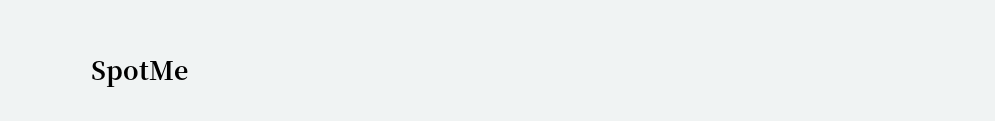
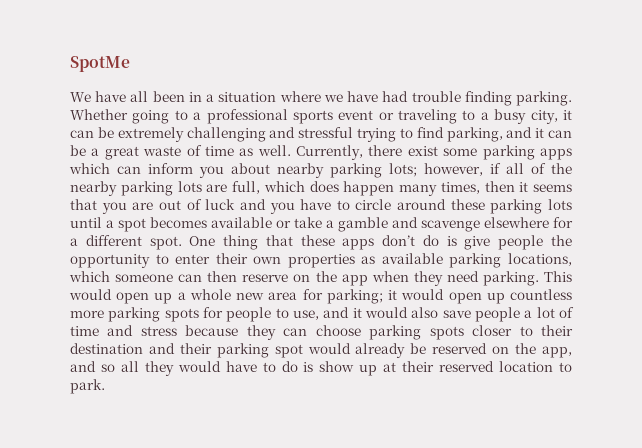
(188, 74) none -> [70,91,572,106] [70,109,572,124] [70,127,572,142] [70,145,572,160] [69,163,572,178] [70,181,572,196] [70,199,573,214] [70,217,573,232] [70,235,572,250] [70,253,572,268] [69,271,572,286] [69,289,572,304] [70,307,574,322] [70,325,573,340] [70,343,572,358] [70,361,572,376] [70,379,105,394] // We have all been in a situation where we have had trouble finding parking. Whether going to a professional sports event or traveling to a busy city, it can be extremely challenging and stressful trying to find parking, and it can be a great waste of time as well. Currently, there exist some parking apps which can inform you about nearby parking lots; however, if all of the nearby parking lots are full, which does happen many times, then it seems that you are out of luck and you have to circle around these parking lots until a spot becomes available or take a gamble and scavenge elsewhere for a different spot. One thing that these apps don’t do is give people the opportunity to enter their own properties as available parking locations, which someone can then reserve on the app when they need parking. This would open up a whole new area for parking; it would open up countless more parking spots for people to use, and it would also save people a lot of time and stress because they can choose parking spots closer to their destination and their parking spot would already be reserved on the app, and so all they would have to do is show up at their reserved location to park.

